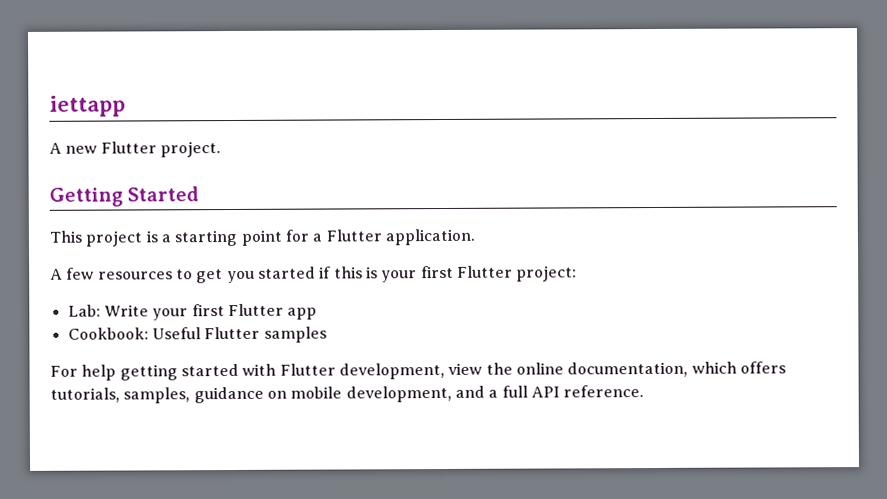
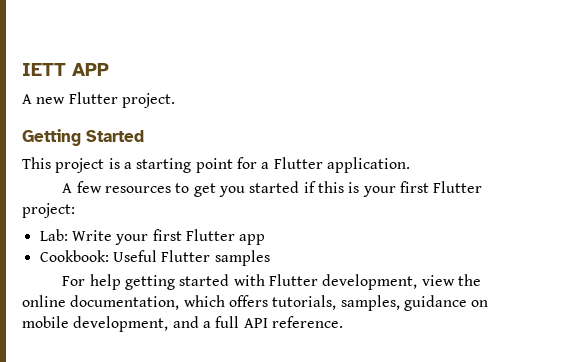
[49,95,126,117] iettapp -> [22,63,109,76] IETT APP

